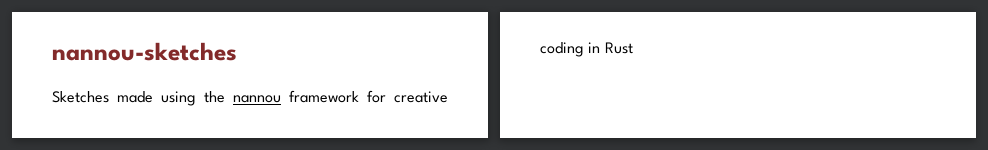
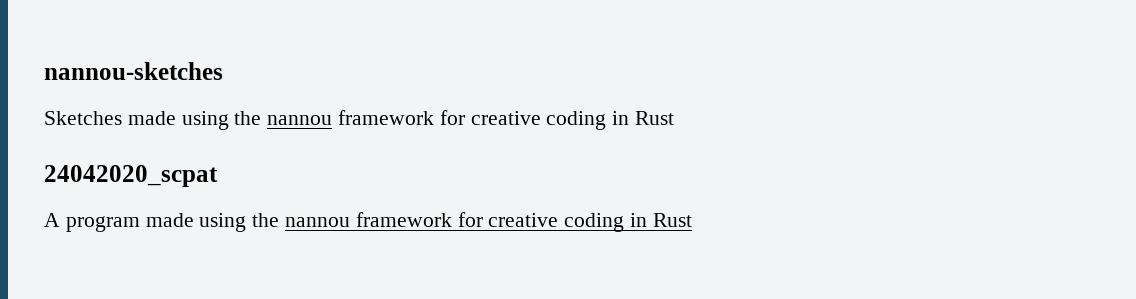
(633, 48) none -> [44,165,218,187] [44,212,692,232] // 24042020_scpat // A program made using the nannou framework for creative coding in Rust

